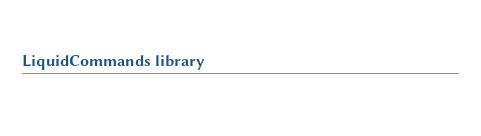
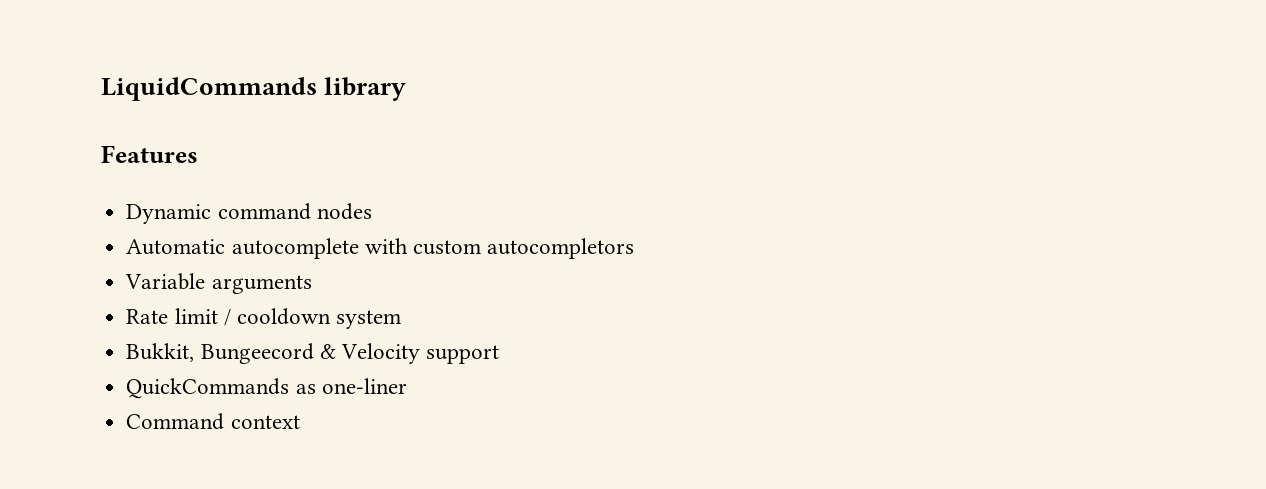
(206, 62) none -> [101,145,198,163] [126,203,372,224] [126,238,635,259] [125,273,312,294] [126,308,402,329] [126,343,500,364] [126,378,407,399] [126,413,300,430] // Features // Dynamic command nodes // Automatic autocomplete with custom autocompletors // Variable arguments // Rate limit / cooldown system // Bukkit, Bungeecord & Velocity support // QuickCommands as one-liner // Command context

